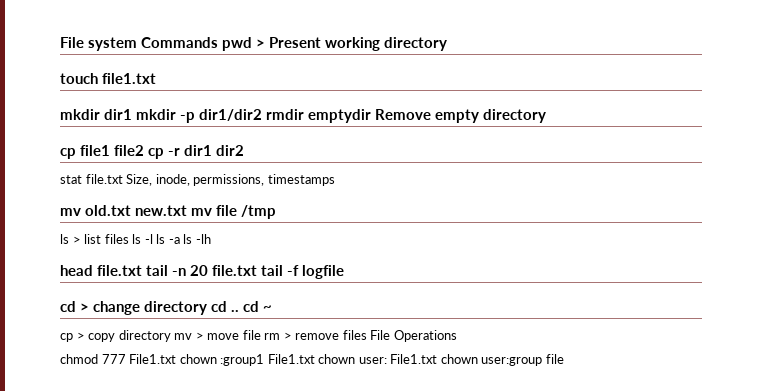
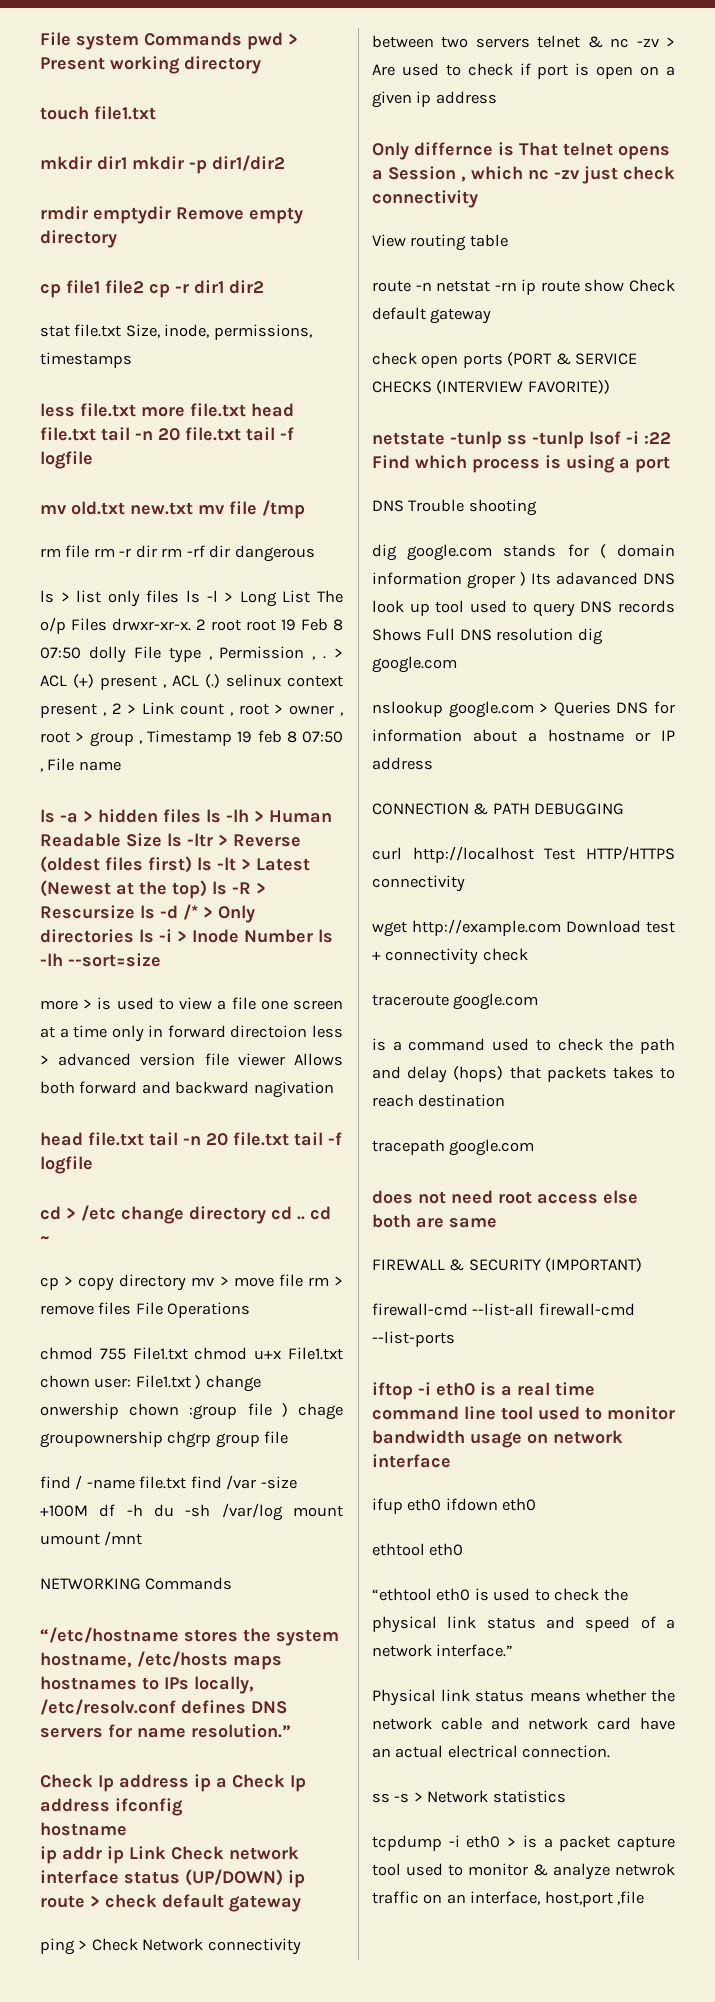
(262, 115) none -> (285, 163) //
(335, 180) none -> [40,403,294,417] [40,427,294,441] [40,451,93,469] // less file.txt more file.txt head file.txt tail -n 20 file.txt tail -f logfile
(276, 212) none -> [40,545,315,562] // rm file rm -r dir rm -rf dir dangerous
(102, 239) none -> [107,590,140,607] only
[156,234,211,244] ls -a ls -lh -> [224,590,343,607] [40,617,343,634] [40,646,343,663] [40,674,343,690] [40,702,344,718] [40,730,343,747] [40,758,121,772] [40,809,332,823] [40,833,301,847] [40,856,310,873] [40,880,266,899] [40,904,255,923] [40,929,333,943] [40,953,161,967] [40,997,344,1010] [40,1025,343,1042] [40,1053,344,1066] [40,1081,334,1098] > Long List The o/p Files drwxr-xr-x. 2 root root 19 Feb 8 07:50 dolly File type , Permission , . > ACL (+) present , ACL (.) selinux context present , 2 > Link count , root > owner , root > group , Timestamp 19 feb 8 07:50 , File name // ls -a > hidden files ls -lh > Human Readable Size ls -ltr > Reverse (oldest files first) ls -lt > Latest (Newest at the top) ls -R > Rescursize ls -d /* > Only directories ls -i > Inode Number ls -lh --sort=size // more > is used to view a file one screen at a time only in forward directoion less > advanced version file viewer Allows both forward and backward nagivation
(89, 307) none -> [81,1205,116,1221] /etc
[101,354,564,366] 777 File1.txt chown :group1 File1.txt chown user: File1.txt chown user:group file -> [99,1347,344,1360] [40,1375,261,1392] [40,1403,344,1420] [40,1431,289,1448] [40,1475,297,1490] [40,1503,343,1521] [40,1531,143,1546] [40,1577,233,1590] [40,1627,339,1646] [40,1651,282,1670] [40,1676,254,1694] [40,1699,287,1715] [40,1724,291,1738] [40,1774,306,1792] [40,1798,183,1816] [40,1822,127,1836] [40,1846,299,1864] [40,1869,305,1888] [40,1894,301,1912] [40,1938,301,1955] [372,35,675,48] [372,63,675,79] [372,91,497,108] [372,142,670,160] [372,166,675,184] [372,190,478,208] [372,234,508,251] [372,279,675,295] [372,307,492,324] [372,352,638,368] [372,380,610,394] [372,431,671,449] [372,455,670,473] [372,499,537,516] [372,544,675,561] [372,572,675,589] [372,600,675,617] [372,628,603,645] [372,656,457,673] [372,701,675,718] [372,729,675,742] [372,757,433,770] [372,803,625,815] [372,846,675,863] [372,875,465,892] [372,919,675,937] [372,948,528,965] [372,993,539,1010] [372,1038,675,1054] [372,1066,675,1083] [372,1094,506,1107] [372,1139,535,1156] [372,1190,638,1204] [372,1214,497,1228] [372,1258,643,1272] [372,1303,635,1316] [372,1331,455,1347] [372,1382,595,1400] [372,1406,675,1420] [372,1430,623,1448] [372,1454,451,1468] [372,1498,537,1514] [372,1543,464,1556] [372,1588,628,1601] [372,1616,675,1633] [372,1644,514,1657] [372,1689,675,1706] [372,1717,675,1730] [372,1745,611,1758] [372,1790,566,1803] [372,1835,675,1851] [372,1863,675,1880] [372,1891,645,1907] 755 File1.txt chmod u+x File1.txt chown user: File1.txt ) change onwership chown :group file ) chage groupownership chgrp group file // find / -name file.txt find /var -size +100M df -h du -sh /var/log mount umount /mnt // NETWORKING Commands // “/etc/hostname stores the system hostname, /etc/hosts maps hostnames to IPs locally, /etc/resolv.conf defines DNS servers for name resolution.” // Check Ip address ip a Check Ip address ifconfig // hostname // ip addr ip Link Check network interface status (UP/DOWN) ip route > check default gateway // ping > Check Network connectivity between two servers telnet & nc -zv > Are used to check if port is open on a given ip address // Only differnce is That telnet opens a Session , which nc -zv just check connectivity // View routing table // route -n netstat -rn ip route show Check default gateway // check open ports (PORT & SERVICE CHECKS (INTERVIEW FAVORITE)) // netstate -tunlp ss -tunlp lsof -i :22 Find which process is using a port // DNS Trouble shooting // dig google.com stands for ( domain information groper ) Its adavanced DNS look up tool used to query DNS records Shows Full DNS resolution dig google.com // nslookup google.com > Queries DNS for information about a hostname or IP address // CONNECTION & PATH DEBUGGING // curl http://localhost Test HTTP/HTTPS connectivity // wget http://example.com Download test + connectivity check // traceroute google.com // is a command used to check the path and delay (hops) that packets takes to reach destination // tracepath google.com // does not need root access else both are same // FIREWALL & SECURITY (IMPORTANT) // firewall-cmd --list-all firewall-cmd --list-ports // iftop -i eth0 is a real time command line tool used to monitor bandwidth usage on network interface // ifup eth0 ifdown eth0 // ethtool eth0 // “ethtool eth0 is used to check the physical link status and speed of a network interface.” // Physical link status means whether the network cable and network card have an actual electrical connection. // ss -s > Network statistics // tcpdump -i eth0 > is a packet capture tool used to monitor & analyze netwrok traffic on an interface, host,port ,file

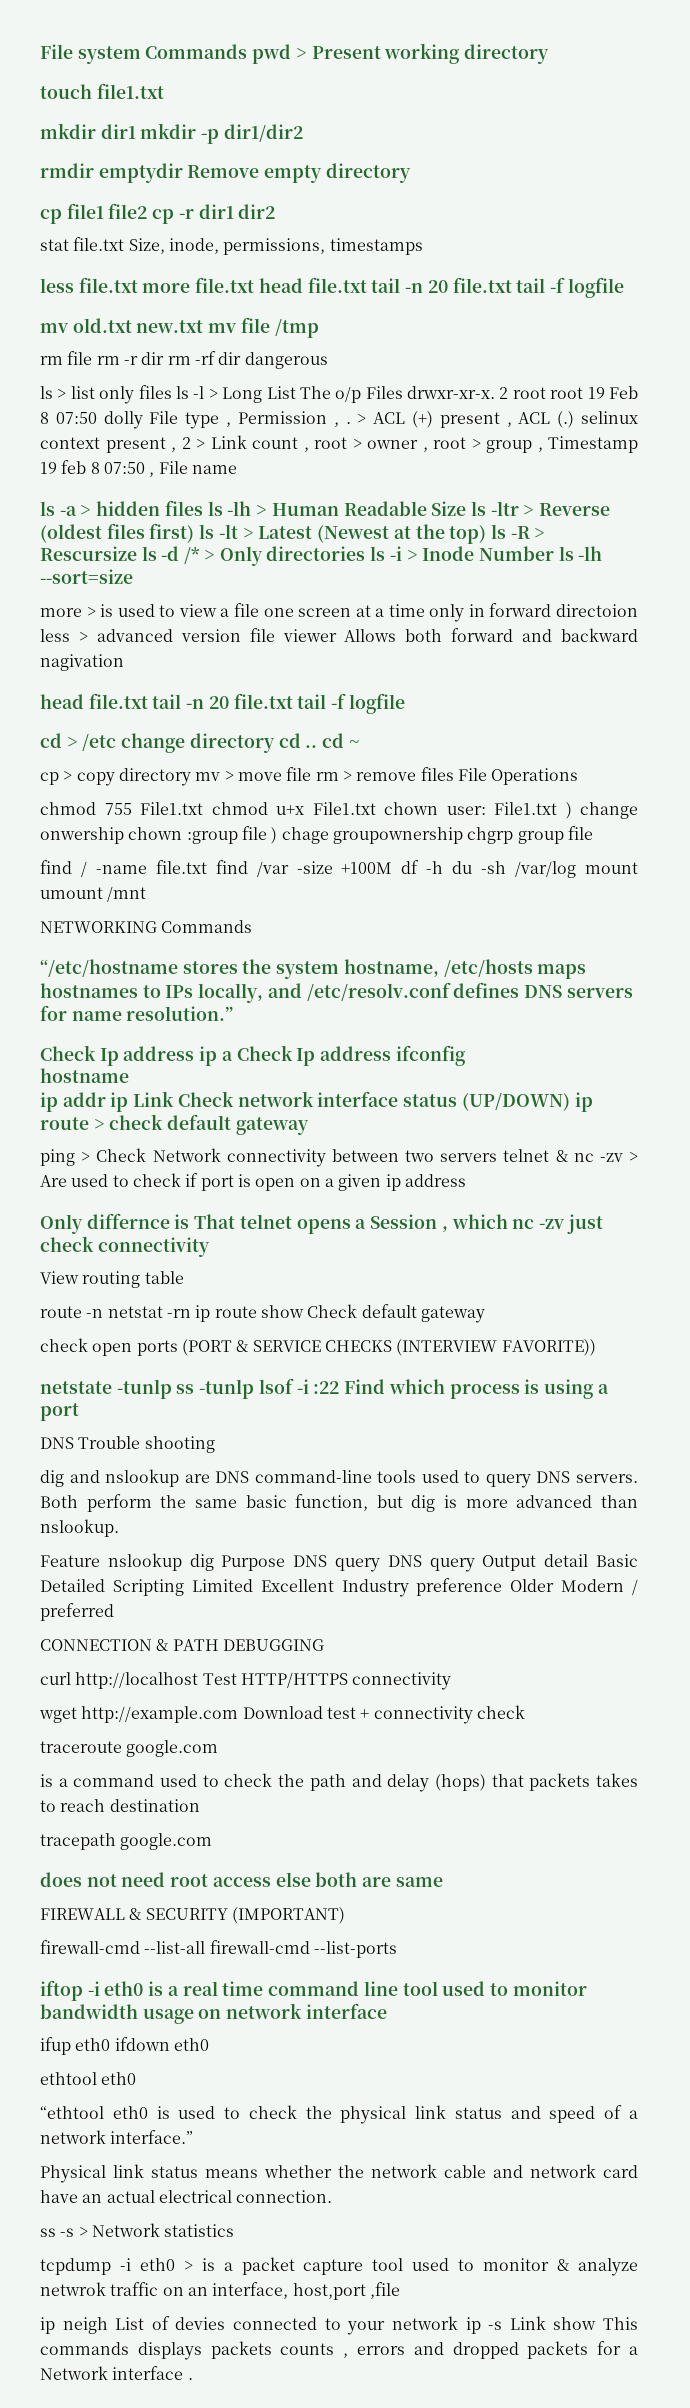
(254, 1685) none -> [267,983,302,998] and
[407,544,675,561] [372,572,675,589] [372,600,675,617] [372,628,603,645] [372,656,457,673] [372,701,675,718] [372,729,675,742] [372,757,433,770] google.com stands for ( domain information groper ) Its adavanced DNS look up tool used to query DNS records Shows Full DNS resolution dig google.com // nslookup google.com > Queries DNS for information about a hostname or IP address -> [69,1469,638,1488] [40,1494,638,1512] [40,1519,119,1537] [40,1553,638,1572] [40,1578,638,1597] [40,1603,114,1621] and nslookup are DNS command-line tools used to query DNS servers. Both perform the same basic function, but dig is more advanced than nslookup. // Feature nslookup dig Purpose DNS query DNS query Output detail Basic Detailed Scripting Limited Excellent Industry preference Older Modern / preferred
(645, 1898) none -> [40,2316,639,2335] [40,2341,638,2360] [40,2366,193,2380] // ip neigh List of devies connected to your network ip -s Link show This commands displays packets counts , errors and dropped packets for a Network interface .

